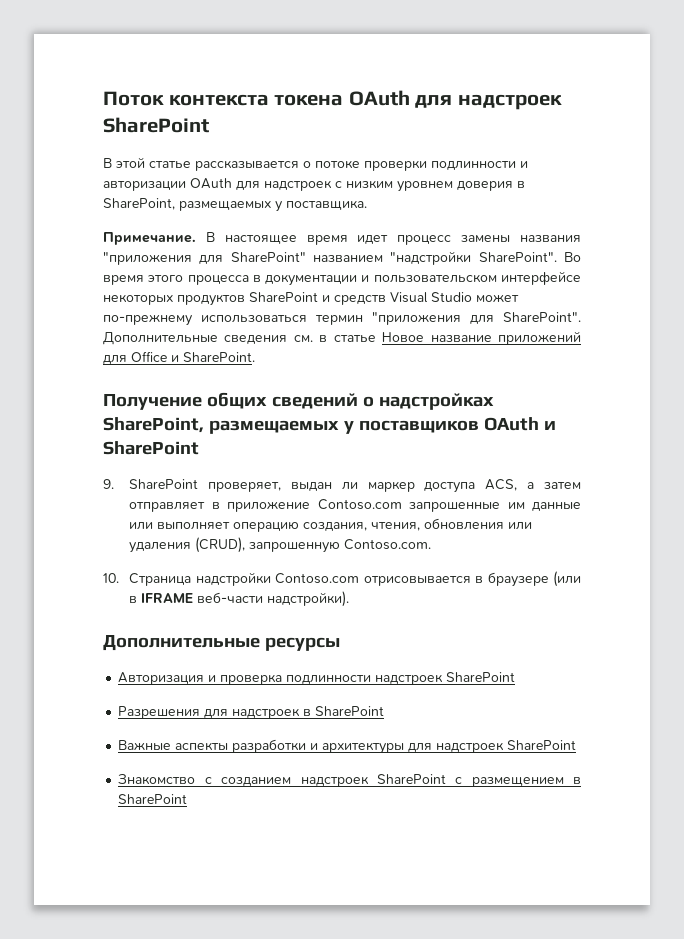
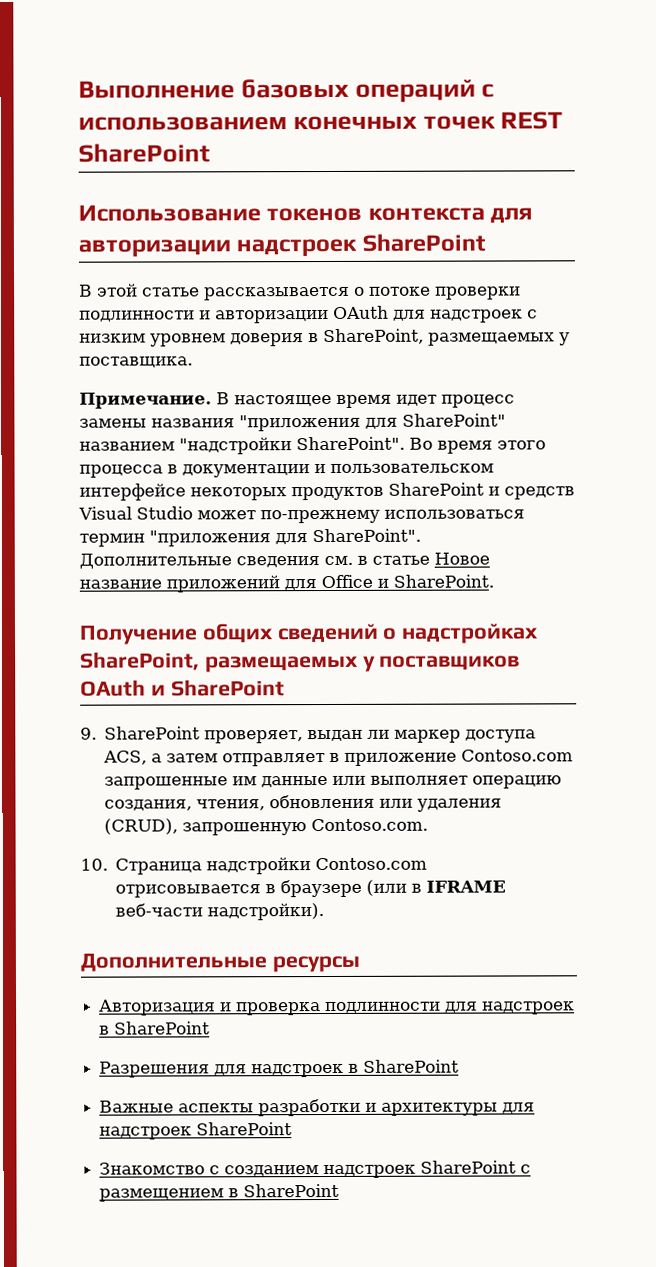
[103,90,453,108] Поток контекста токена OAuth для -> [78,78,495,103] [78,111,564,131] [78,143,210,163] [78,204,534,224] [78,239,231,257] Выполнение базовых операций с использованием конечных точек REST SharePoint // Использование токенов контекста для авторизации
[375,674,444,685] надстроек -> [445,1001,576,1015] [99,1025,111,1035] для надстроек в

